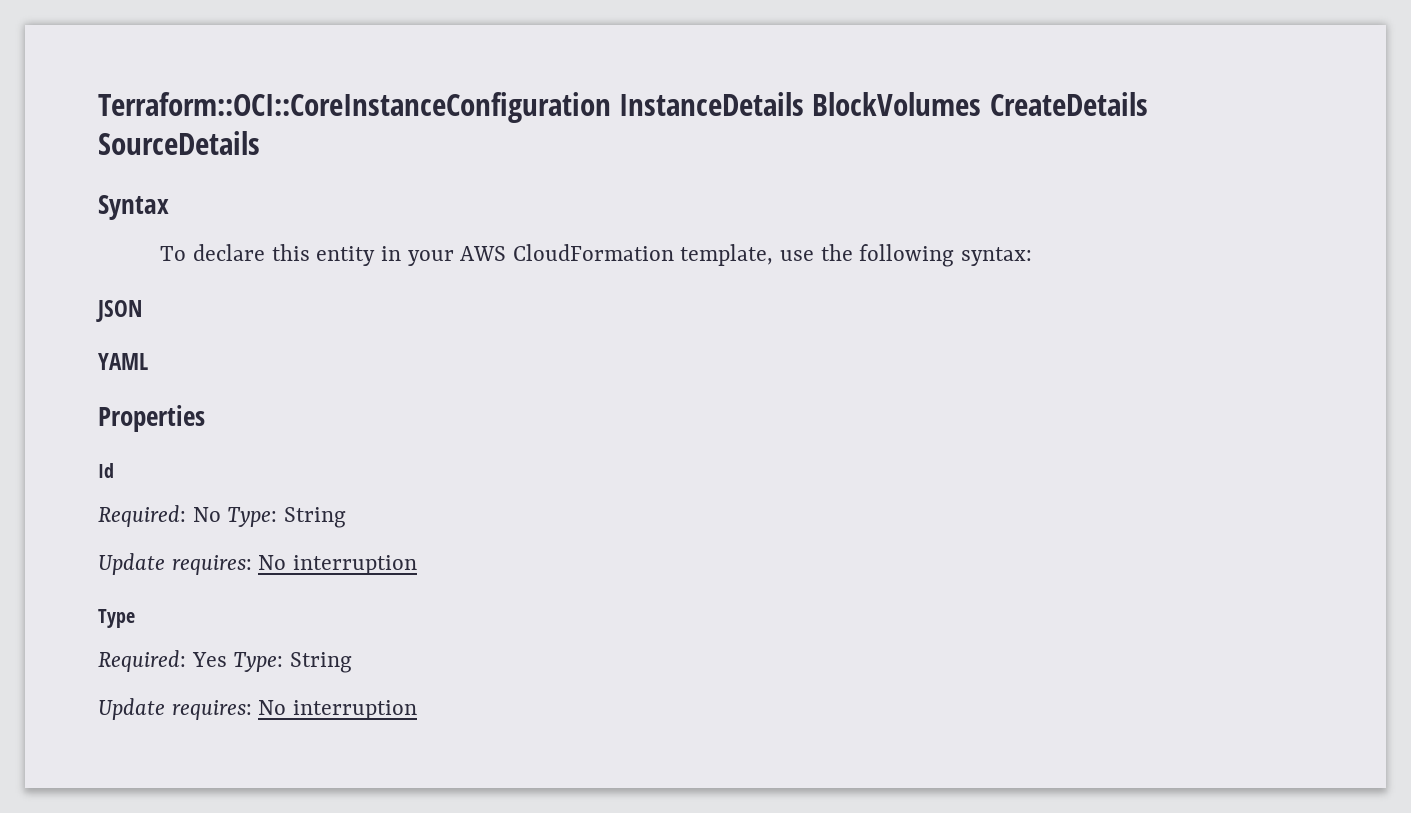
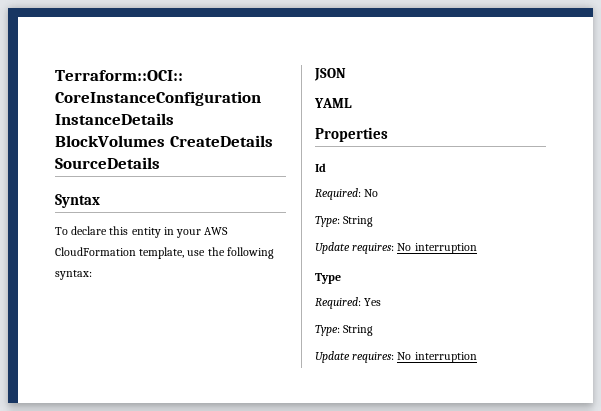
(221, 514) none -> (379, 193) //
(227, 659) none -> (382, 302) //

